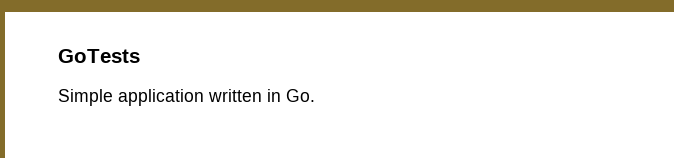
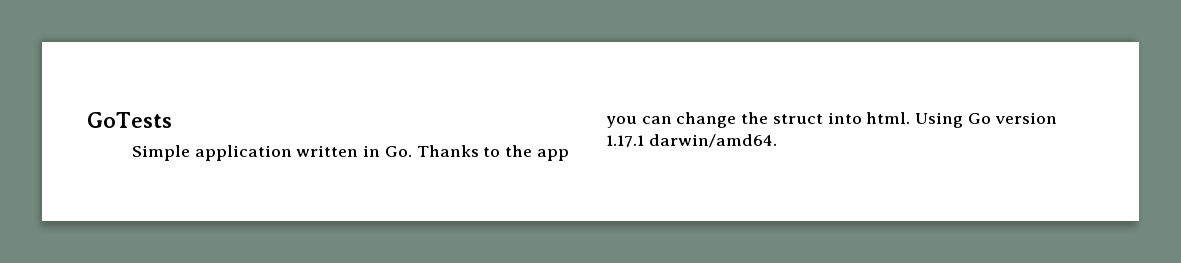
(315, 95) none -> [416,145,569,161] [606,112,1057,128] [606,134,777,148] Thanks to the app you can change the struct into html. Using Go version 1.17.1 darwin/amd64.

